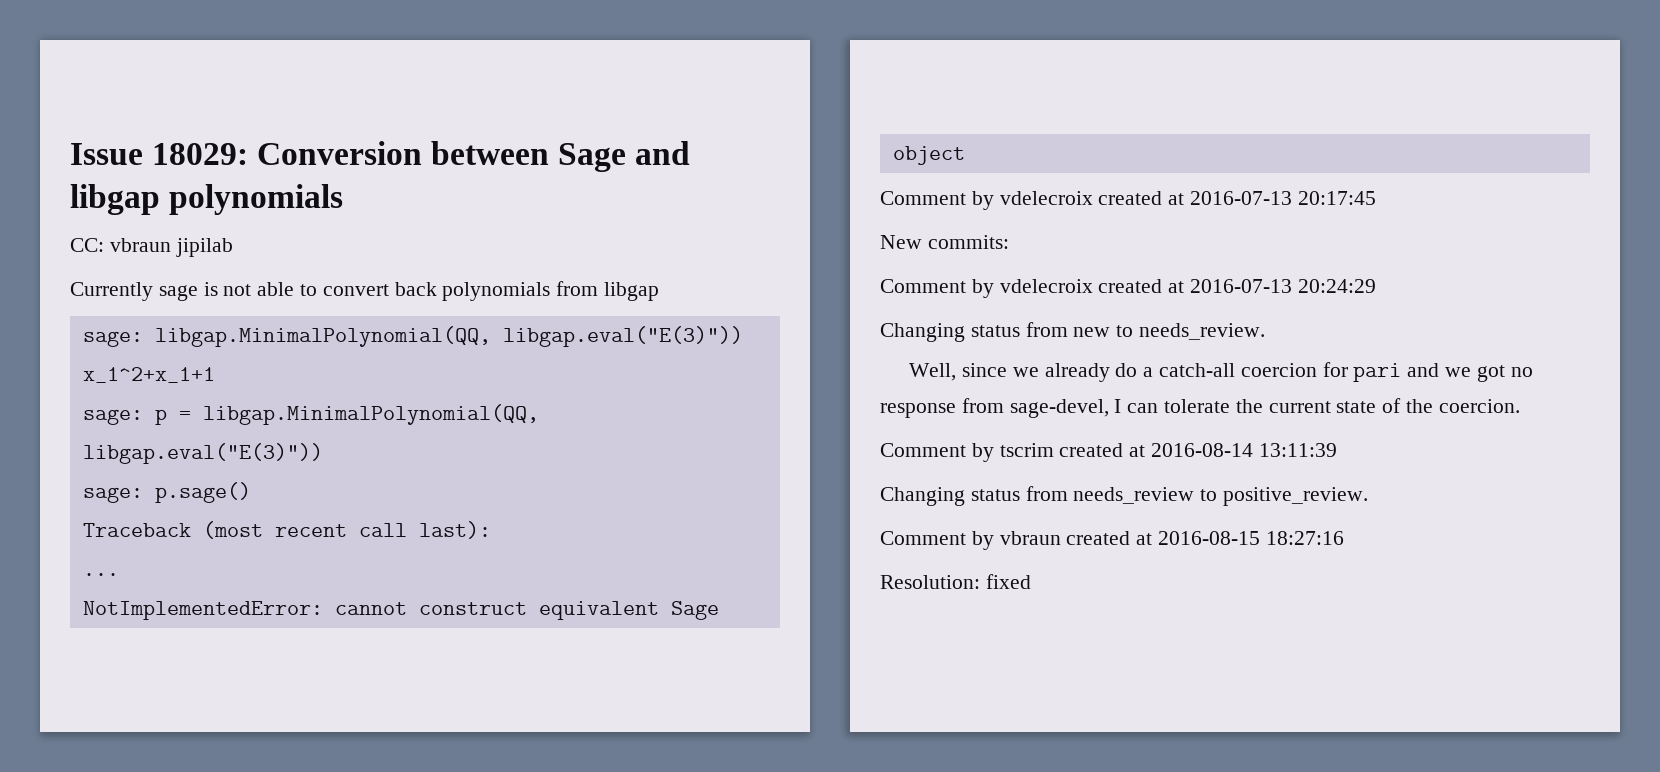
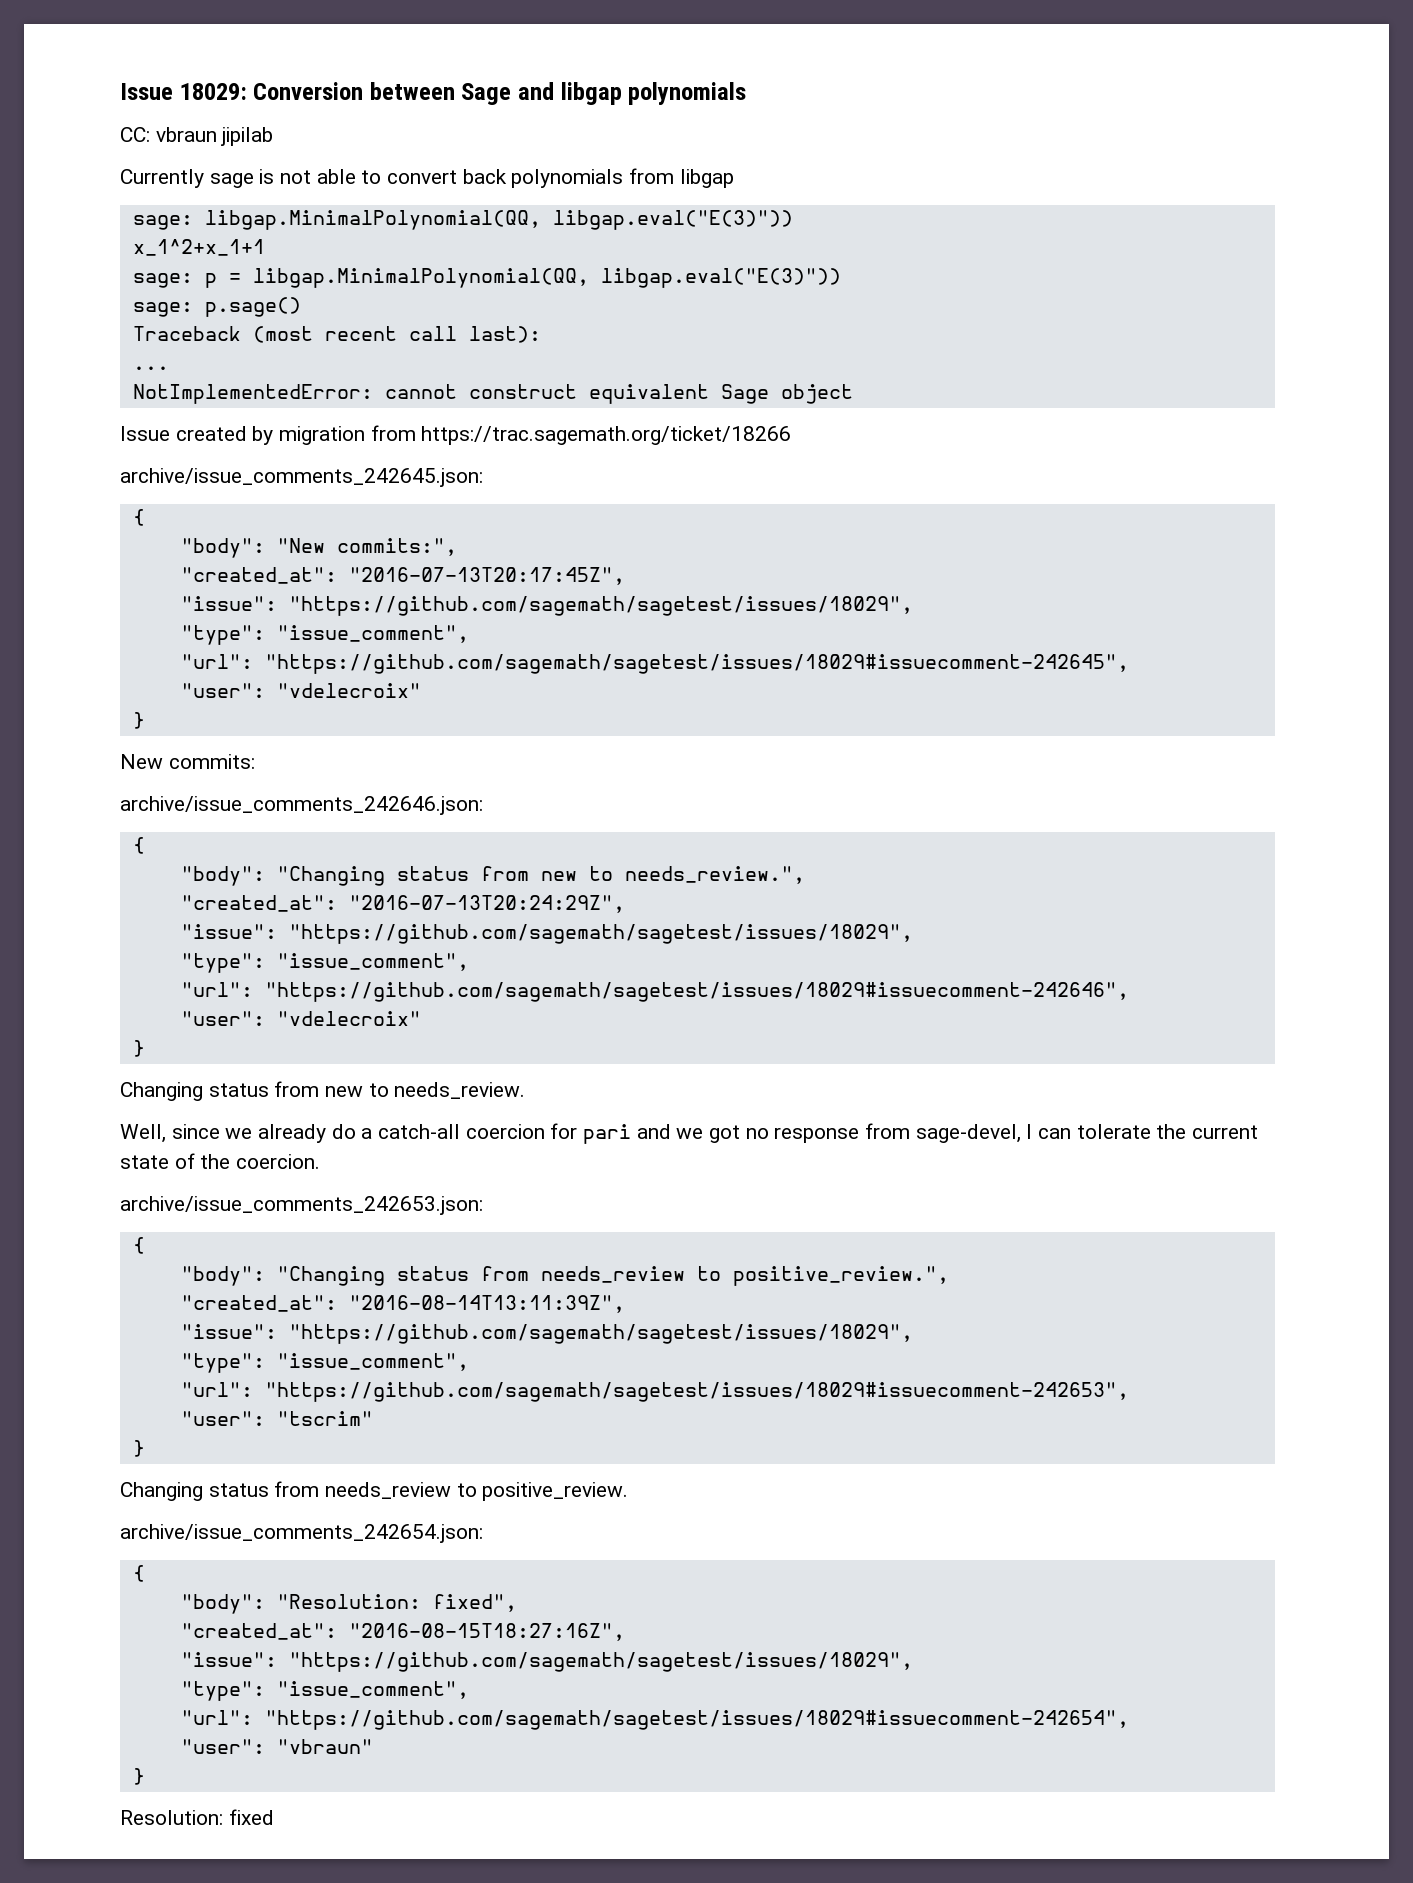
[880,191,1376,210] [880,235,1009,249] [880,279,1376,298] Comment by vdelecroix created at 2016-07-13 20:17:45 // New commits: // Comment by vdelecroix created at 2016-07-13 20:24:29 -> [120,425,792,445] [120,468,483,487] [132,509,145,526] [180,538,457,558] [180,567,625,585] [180,596,913,616] [180,625,469,645] [180,654,1129,674] [180,683,421,698] [132,712,145,729] [120,754,255,769] [120,796,483,815] [132,837,145,854] [180,866,805,886] [180,895,625,913] [180,924,913,944] [180,953,469,973] [180,982,1129,1002] [180,1011,421,1026] [132,1040,145,1057] Issue created by migration from https://trac.sagemath.org/ticket/18266 // archive/issue_comments_242645.json: // { // "body": "New commits:", // "created_at": "2016-07-13T20:17:45Z", // "issue": "https://github.com/sagemath/sagetest/issues/18029", // "type": "issue_comment", // "url": "https://github.com/sagemath/sagetest/issues/18029#issuecomment-242645", // "user": "vdelecroix" // } // New commits: // archive/issue_comments_242646.json: // { // "body": "Changing status from new to needs_review.", // "created_at": "2016-07-13T20:24:29Z", // "issue": "https://github.com/sagemath/sagetest/issues/18029", // "type": "issue_comment", // "url": "https://github.com/sagemath/sagetest/issues/18029#issuecomment-242646", // "user": "vdelecroix" // }
[880,443,1337,462] Comment by tscrim created at 2016-08-14 13:11:39 -> [120,1196,483,1215] [132,1237,145,1254] [180,1266,949,1286] [180,1295,625,1313] [180,1324,913,1344] [180,1353,469,1373] [180,1382,1129,1402] [180,1411,373,1426] [132,1440,145,1457] archive/issue_comments_242653.json: // { // "body": "Changing status from needs_review to positive_review.", // "created_at": "2016-08-14T13:11:39Z", // "issue": "https://github.com/sagemath/sagetest/issues/18029", // "type": "issue_comment", // "url": "https://github.com/sagemath/sagetest/issues/18029#issuecomment-242653", // "user": "tscrim" // }
[880,531,1344,550] Comment by vbraun created at 2016-08-15 18:27:16 -> [120,1524,483,1543] [132,1565,145,1582] [180,1594,517,1614] [180,1623,625,1641] [180,1652,913,1672] [180,1681,469,1701] [180,1710,1129,1730] [180,1739,373,1754] [132,1768,145,1785] archive/issue_comments_242654.json: // { // "body": "Resolution: fixed", // "created_at": "2016-08-15T18:27:16Z", // "issue": "https://github.com/sagemath/sagetest/issues/18029", // "type": "issue_comment", // "url": "https://github.com/sagemath/sagetest/issues/18029#issuecomment-242654", // "user": "vbraun" // }

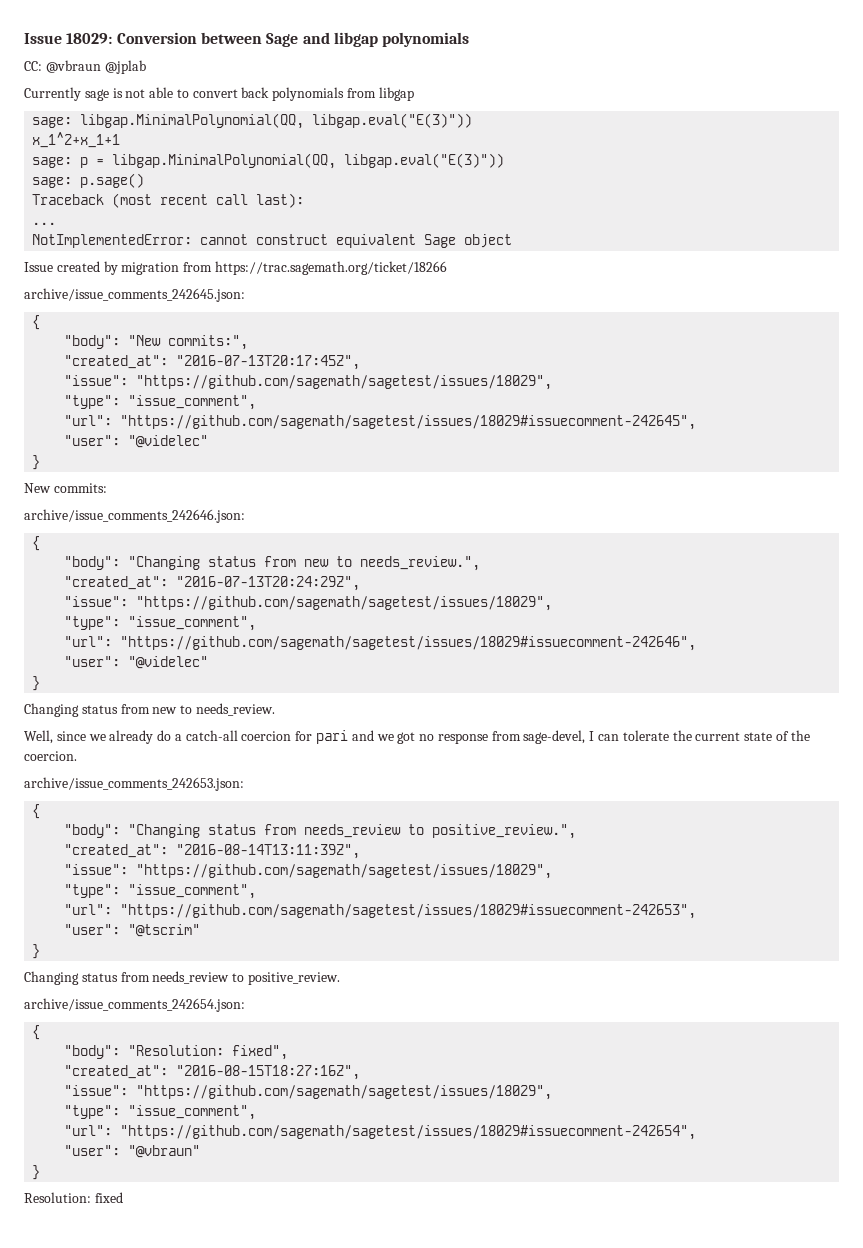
[155,127,274,146] vbraun jipilab -> [45,60,146,74] @vbraun @jplab
[276,683,421,698] "vdelecroix" -> [128,435,209,448] "@videlec"
[276,1011,421,1026] "vdelecroix" -> [128,656,209,669] "@videlec"
[276,1411,373,1426] "tscrim" -> [128,924,201,937] "@tscrim"
[276,1739,373,1754] "vbraun" -> [128,1145,201,1158] "@vbraun"

